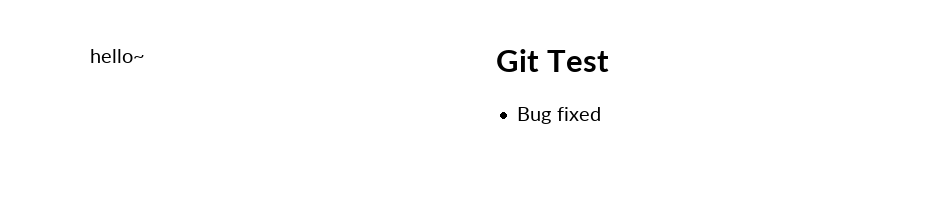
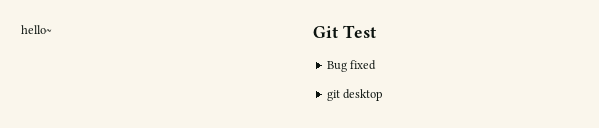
(601, 114) none -> [326,89,383,101] // git desktop

